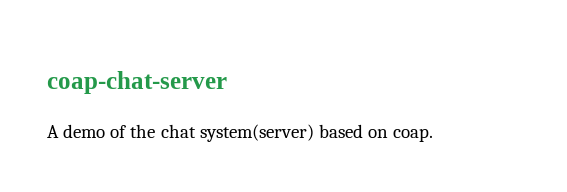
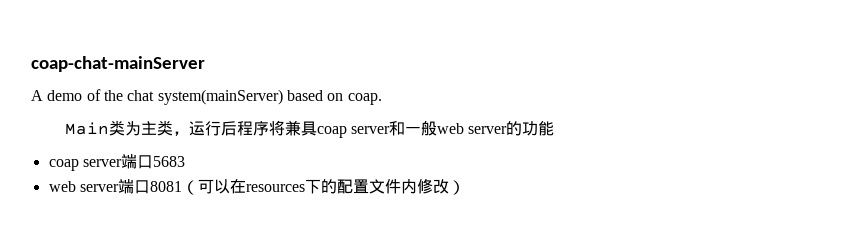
[47,71,227,94] coap-chat-server -> [31,56,205,72] coap-chat-mainServer
[199,124,314,142] system(server) -> [157,89,283,105] system(mainServer)
(434, 135) none -> [64,120,555,138] [48,154,185,171] [48,178,465,195] // Main类为主类，运行后程序将兼具coap server和一般web server的功能 // coap server端口5683 // web server端口8081（可以在resources下的配置文件内修改）

